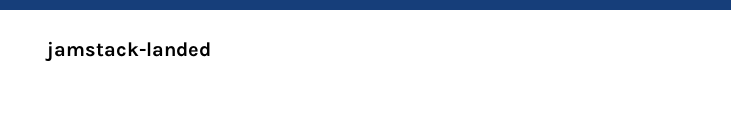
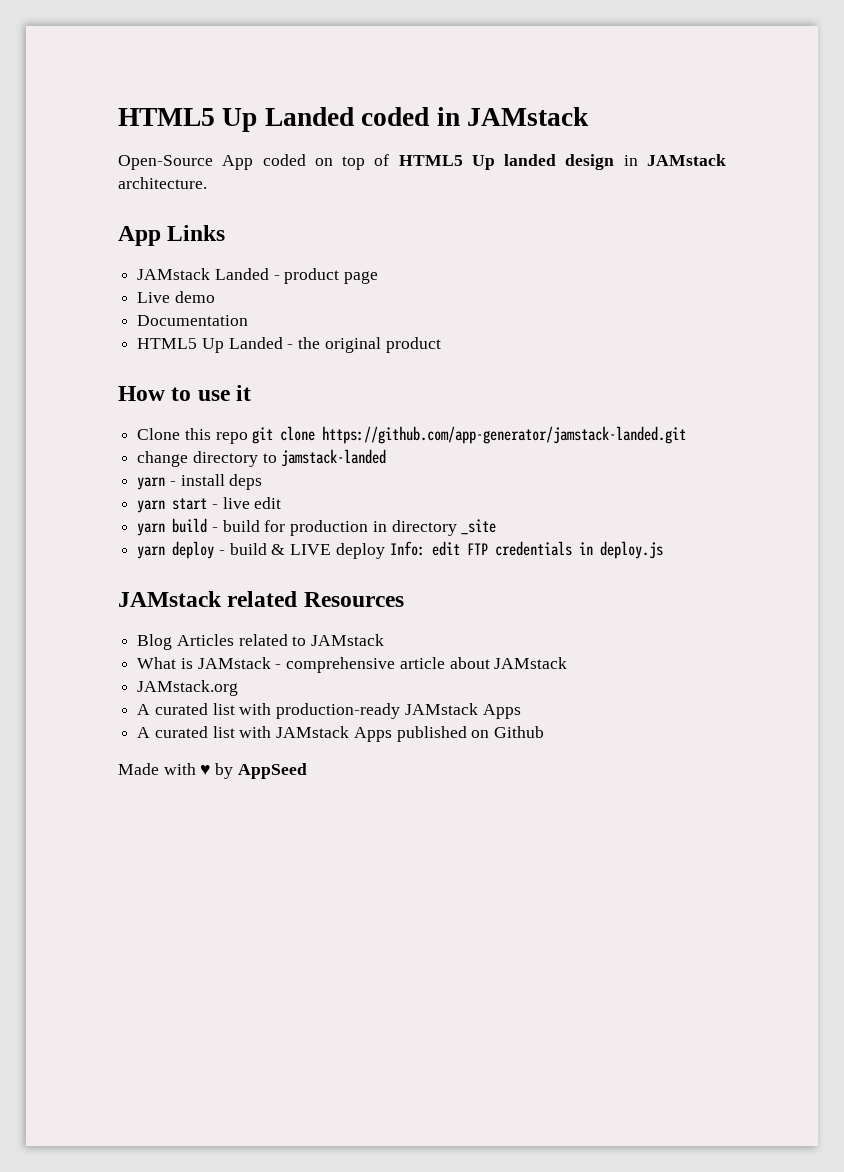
[45,41,211,62] jamstack-landed -> [118,107,590,132] [118,154,726,170] [118,177,207,189] [118,225,226,246] [137,268,379,284] [137,291,215,303] [137,315,249,326] [137,337,441,353] [118,385,252,401] [137,426,687,444] [137,449,387,467] [137,474,263,490] [137,497,282,513] [137,518,497,536] [137,541,663,559] [118,591,404,607] [137,634,385,650] [137,657,568,673] [137,680,239,696] [137,703,521,719] [137,726,545,742] [118,763,307,779] HTML5 Up Landed coded in JAMstack // Open-Source App coded on top of HTML5 Up landed design in JAMstack architecture. // App Links // JAMstack Landed - product page // Live demo // Documentation // HTML5 Up Landed - the original product // How to use it // Clone this repo git clone https://github.com/app-generator/jamstack-landed.git // change directory to jamstack-landed // yarn - install deps // yarn start - live edit // yarn build - build for production in directory _site // yarn deploy - build & LIVE deploy Info: edit FTP credentials in deploy.js // JAMstack related Resources // Blog Articles related to JAMstack // What is JAMstack - comprehensive article about JAMstack // JAMstack.org // A curated list with production-ready JAMstack Apps // A curated list with JAMstack Apps published on Github // Made with ♥ by AppSeed

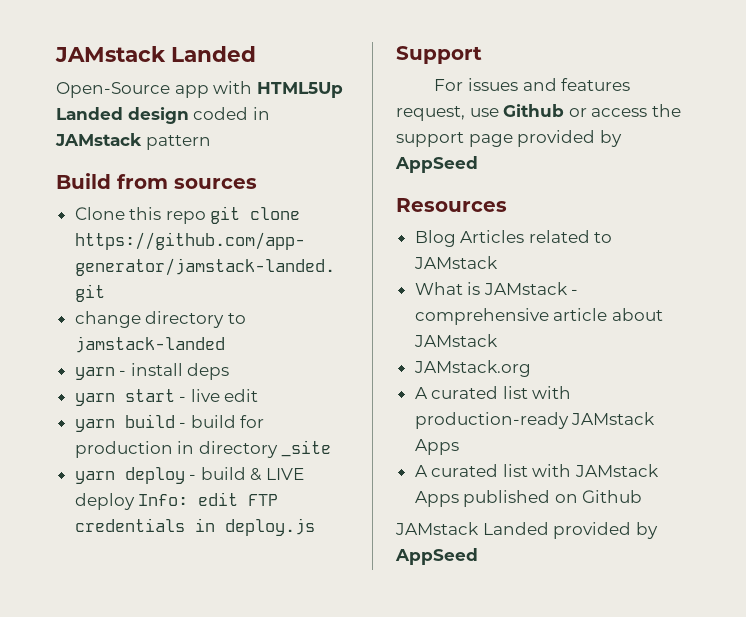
[118,107,590,132] [118,154,726,170] [118,177,207,189] [118,225,226,246] [137,268,379,284] [137,291,215,303] [137,315,249,326] [137,337,441,353] [118,385,252,401] HTML5 Up Landed coded in JAMstack // Open-Source App coded on top of HTML5 Up landed design in JAMstack architecture. // App Links // JAMstack Landed - product page // Live demo // Documentation // HTML5 Up Landed - the original product // How to use it -> [55,46,256,62] [56,81,343,98] [56,107,270,124] [55,133,211,150] [56,173,257,189] JAMstack Landed // Open-Source app with HTML5Up Landed design coded in JAMstack pattern // Build from sources
[118,591,298,607] JAMstack related -> [396,46,482,64] [434,78,631,91] [396,104,681,121] [396,130,622,147] [395,156,478,173] Support // For issues and features request, use Github or access the support page provided by AppSeed //
[118,763,211,775] Made with ♥ -> [395,522,632,539] JAMstack Landed provided

